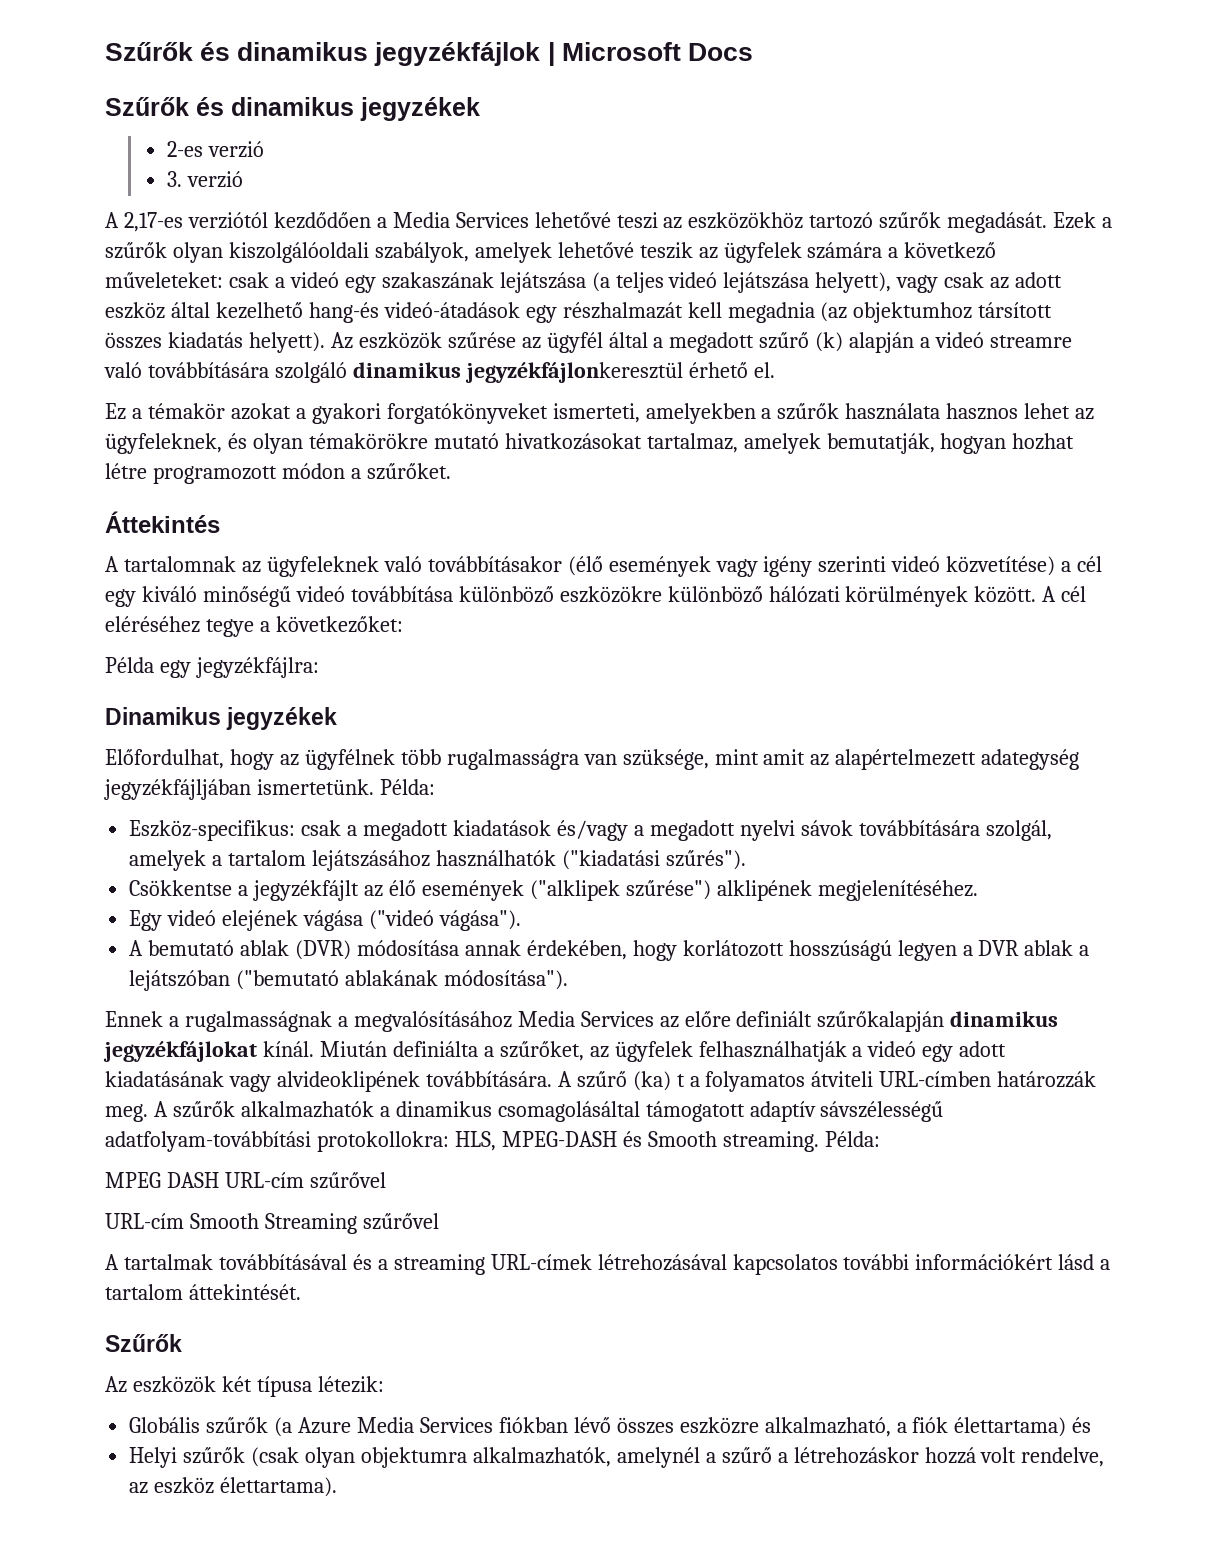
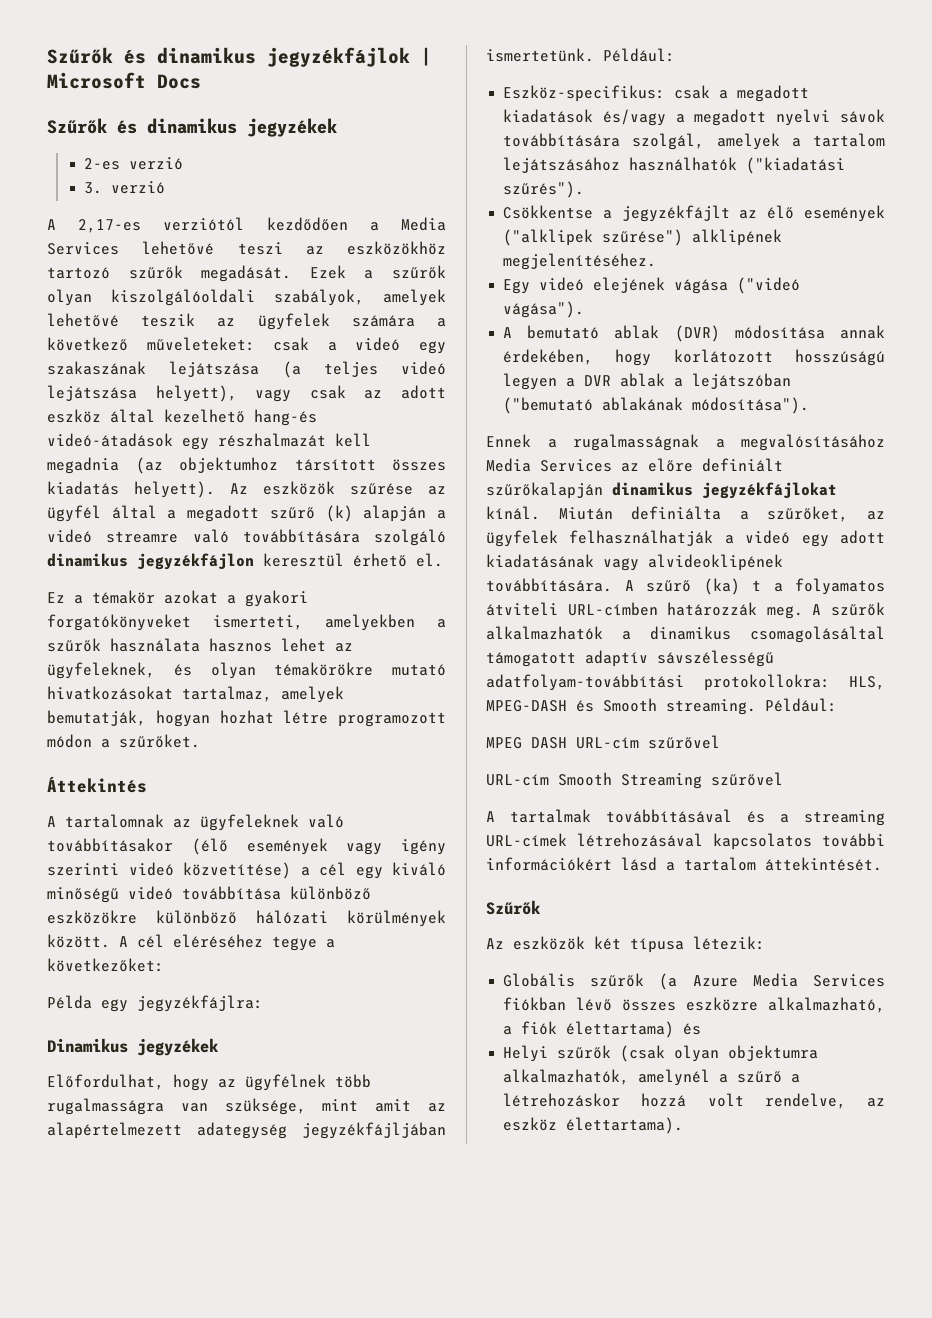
[464,362,683,383] jegyzékfájlonkeresztül -> [137,553,344,570] jegyzékfájlon keresztül
[379,779,435,795] Példa: -> [603,48,675,62] Például:
[824,1131,880,1147] Példa: -> [765,698,837,712] Például:

